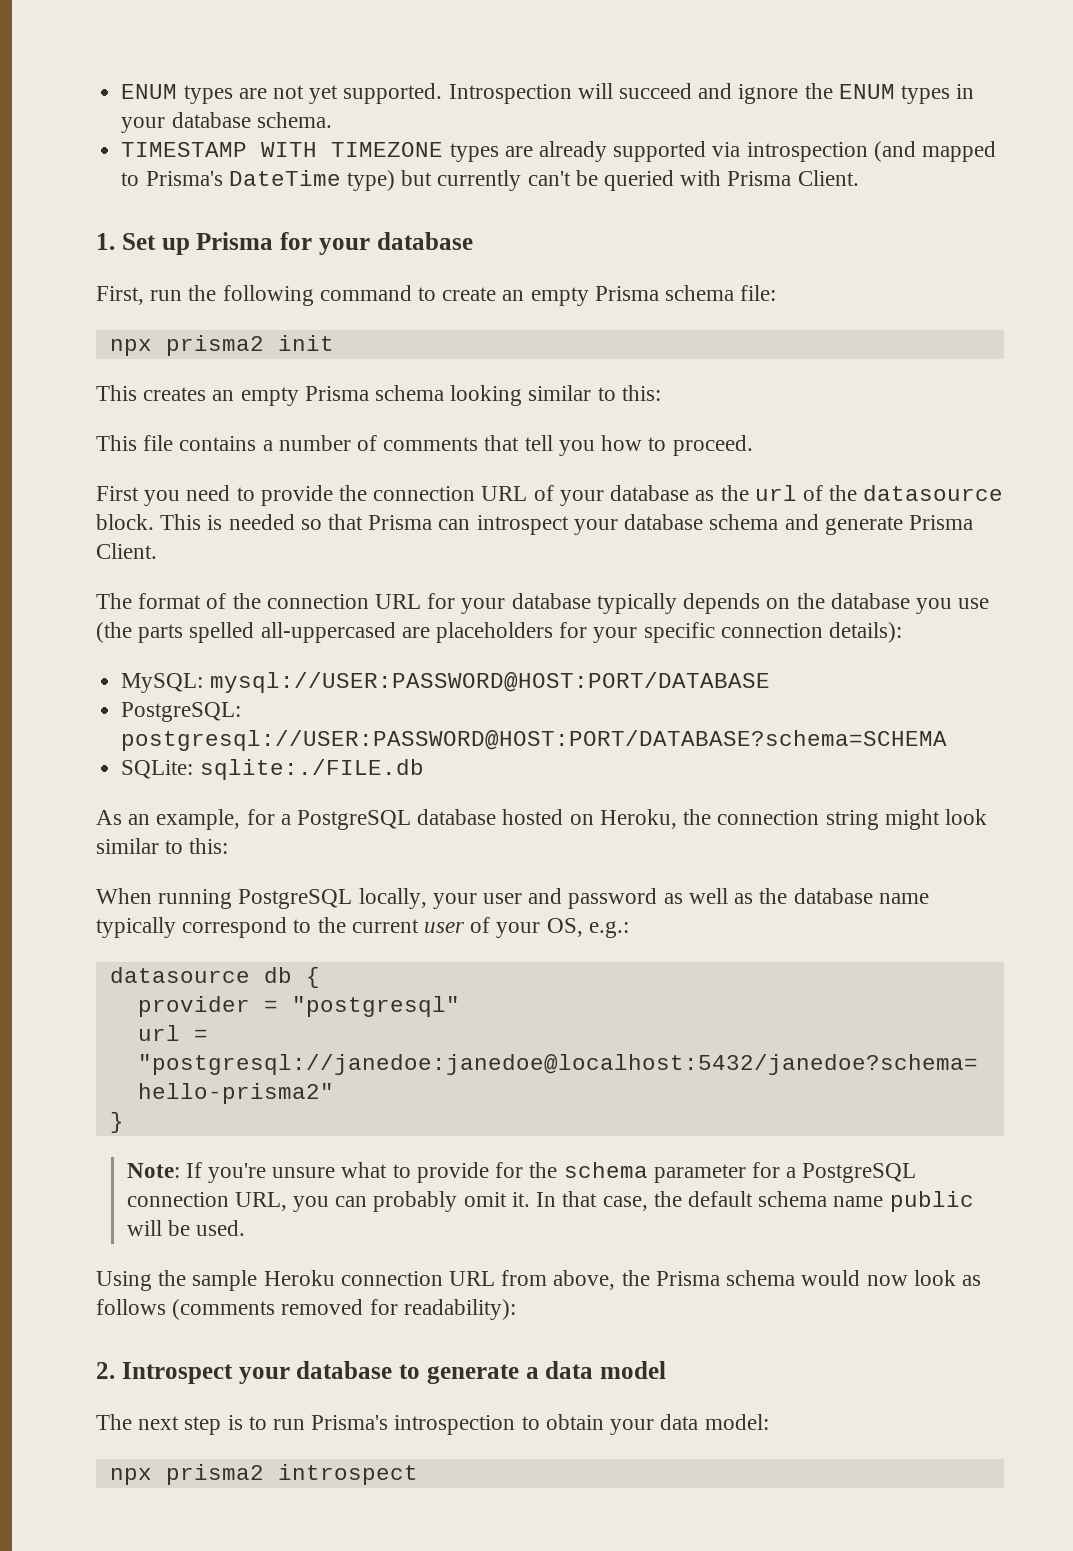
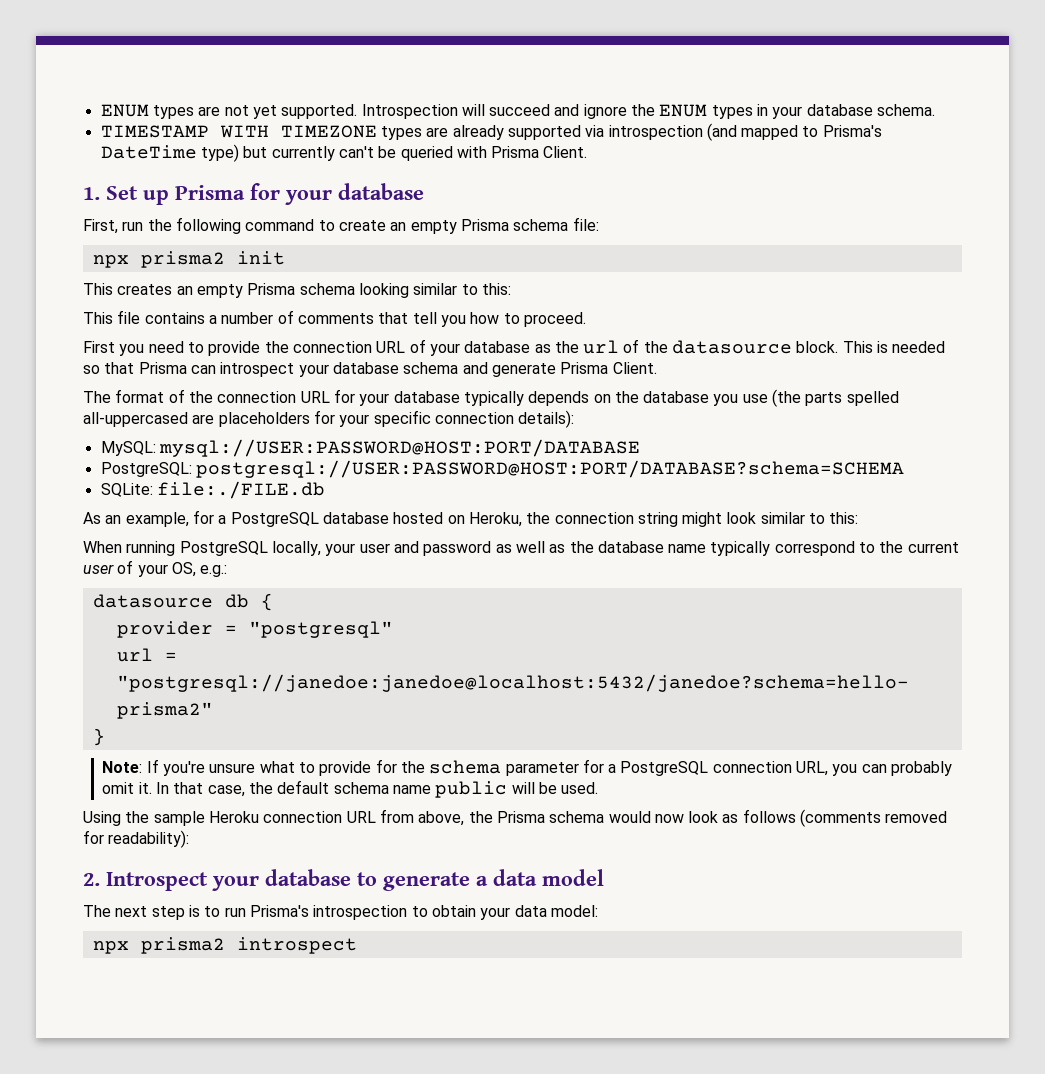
[199,759,424,780] sqlite:./FILE.db -> [156,481,325,499] file:./FILE.db

